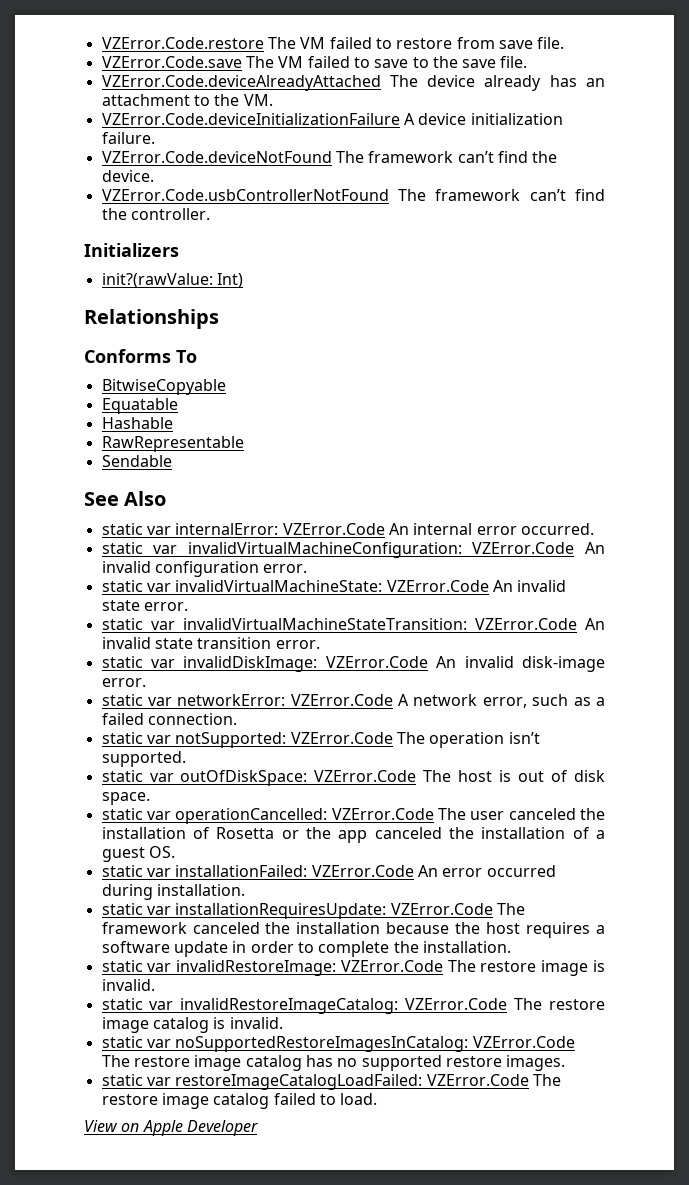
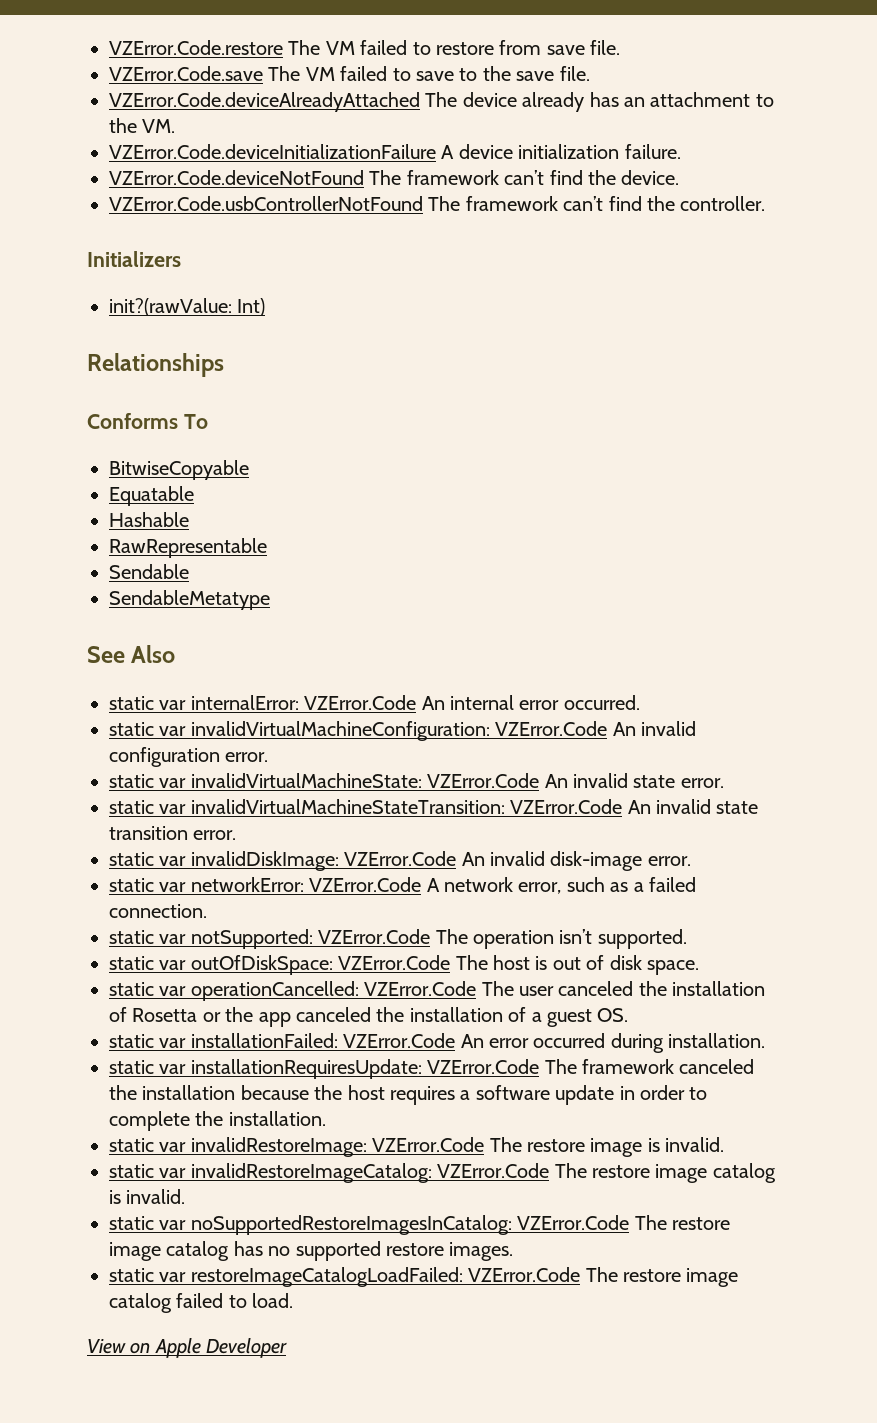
(172, 461) none -> [109,590,270,610] // SendableMetatype

